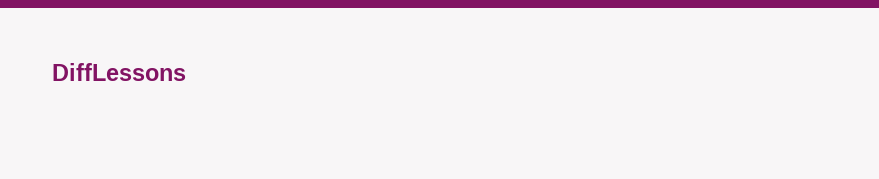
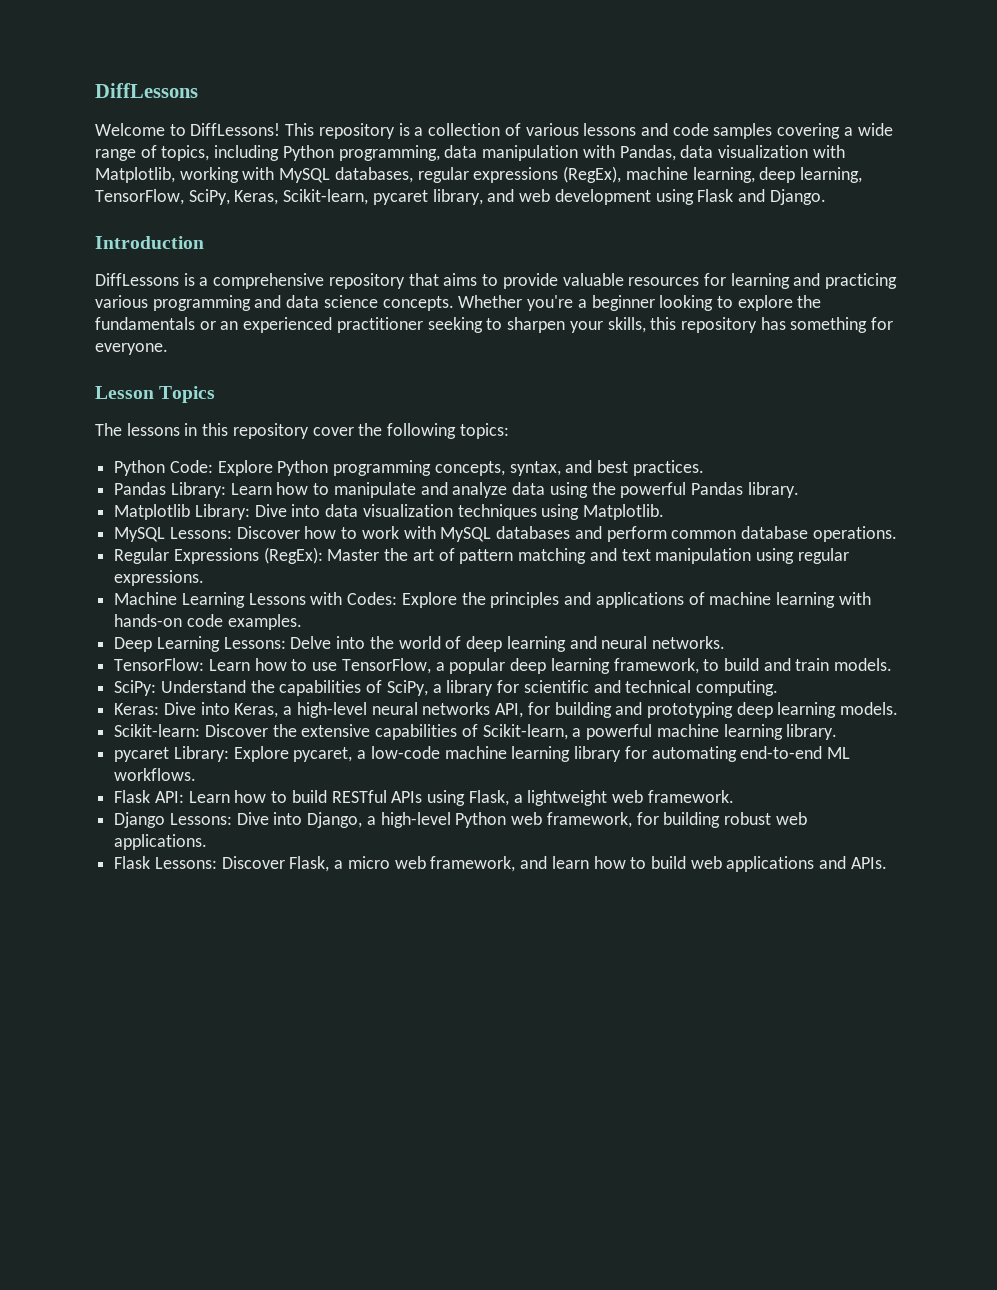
[52,63,186,81] DiffLessons -> [95,83,198,98] [95,123,893,139] [95,145,845,161] [95,166,862,183] [95,189,826,205] [95,236,204,249] [95,273,898,289] [95,295,822,311] [95,317,894,333] [95,343,168,355] [95,386,216,403] [95,423,509,439] [114,460,704,476] [114,482,799,498] [114,504,665,520] [114,526,897,542] [114,547,849,564] [114,570,205,586] [114,592,871,608] [114,614,302,630] [114,636,725,652] [114,658,893,674] [114,680,778,696] [114,702,899,718] [114,724,838,740] [114,746,850,762] [114,768,197,781] [114,790,734,806] [114,812,807,828] [114,834,208,850] [114,856,887,872] DiffLessons // Welcome to DiffLessons! This repository is a collection of various lessons and code samples covering a wide range of topics, including Python programming, data manipulation with Pandas, data visualization with Matplotlib, working with MySQL databases, regular expressions (RegEx), machine learning, deep learning, TensorFlow, SciPy, Keras, Scikit-learn, pycaret library, and web development using Flask and Django. // Introduction // DiffLessons is a comprehensive repository that aims to provide valuable resources for learning and practicing various programming and data science concepts. Whether you're a beginner looking to explore the fundamentals or an experienced practitioner seeking to sharpen your skills, this repository has something for everyone. // Lesson Topics // The lessons in this repository cover the following topics: // Python Code: Explore Python programming concepts, syntax, and best practices. // Pandas Library: Learn how to manipulate and analyze data using the powerful Pandas library. // Matplotlib Library: Dive into data visualization techniques using Matplotlib. // MySQL Lessons: Discover how to work with MySQL databases and perform common database operations. // Regular Expressions (RegEx): Master the art of pattern matching and text manipulation using regular expressions. // Machine Learning Lessons with Codes: Explore the principles and applications of machine learning with hands-on code examples. // Deep Learning Lessons: Delve into the world of deep learning and neural networks. // TensorFlow: Learn how to use TensorFlow, a popular deep learning framework, to build and train models. // SciPy: Understand the capabilities of SciPy, a library for scientific and technical computing. // Keras: Dive into Keras, a high-level neural networks API, for building and prototyping deep learning models. // Scikit-learn: Discover the extensive capabilities of Scikit-learn, a powerful machine learning library. // pycaret Library: Explore pycaret, a low-code machine learning library for automating end-to-end ML workflows. // Flask API: Learn how to build RESTful APIs using Flask, a lightweight web framework. // Django Lessons: Dive into Django, a high-level Python web framework, for building robust web applications. // Flask Lessons: Discover Flask, a micro web framework, and learn how to build web applications and APIs.

